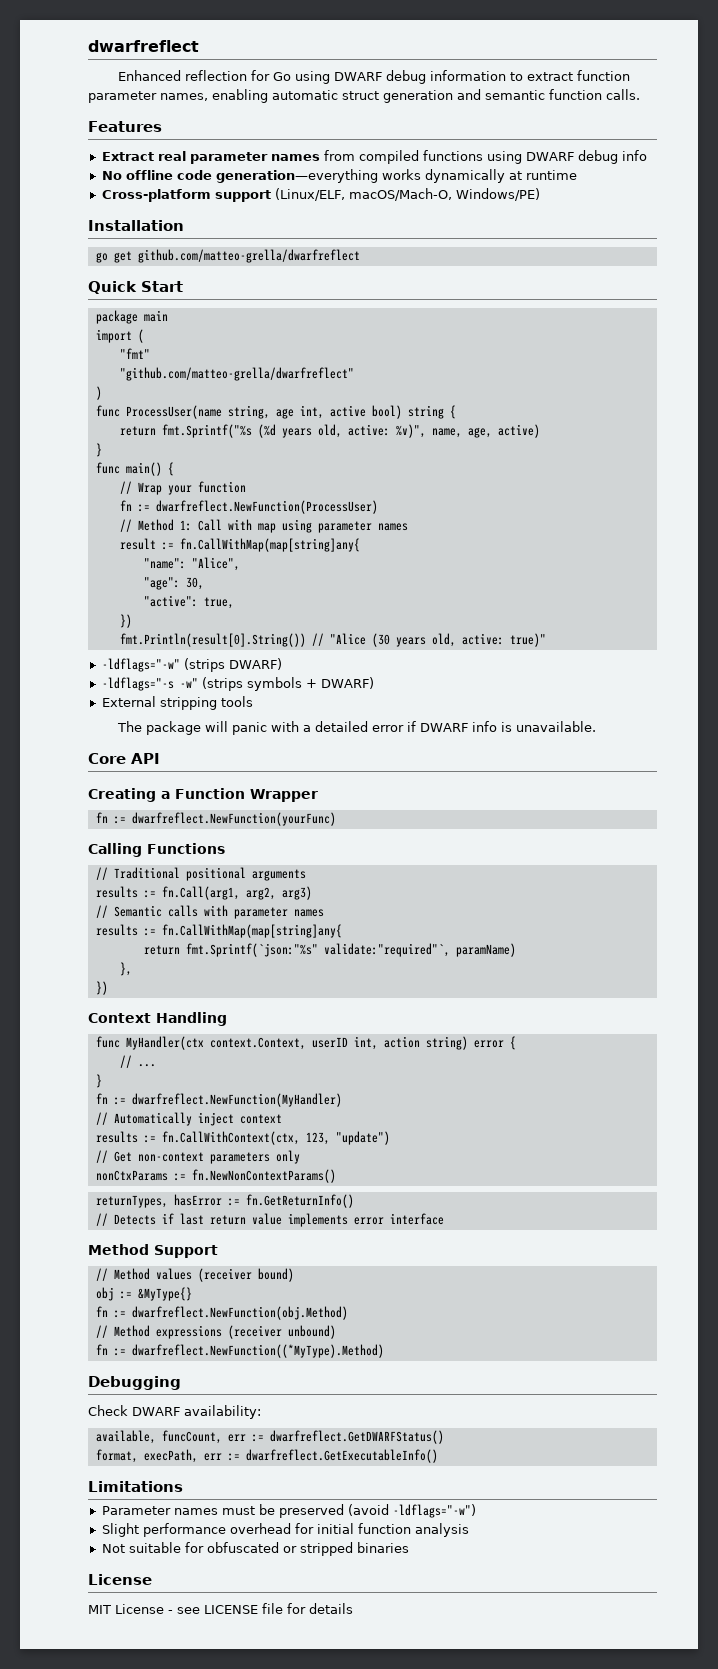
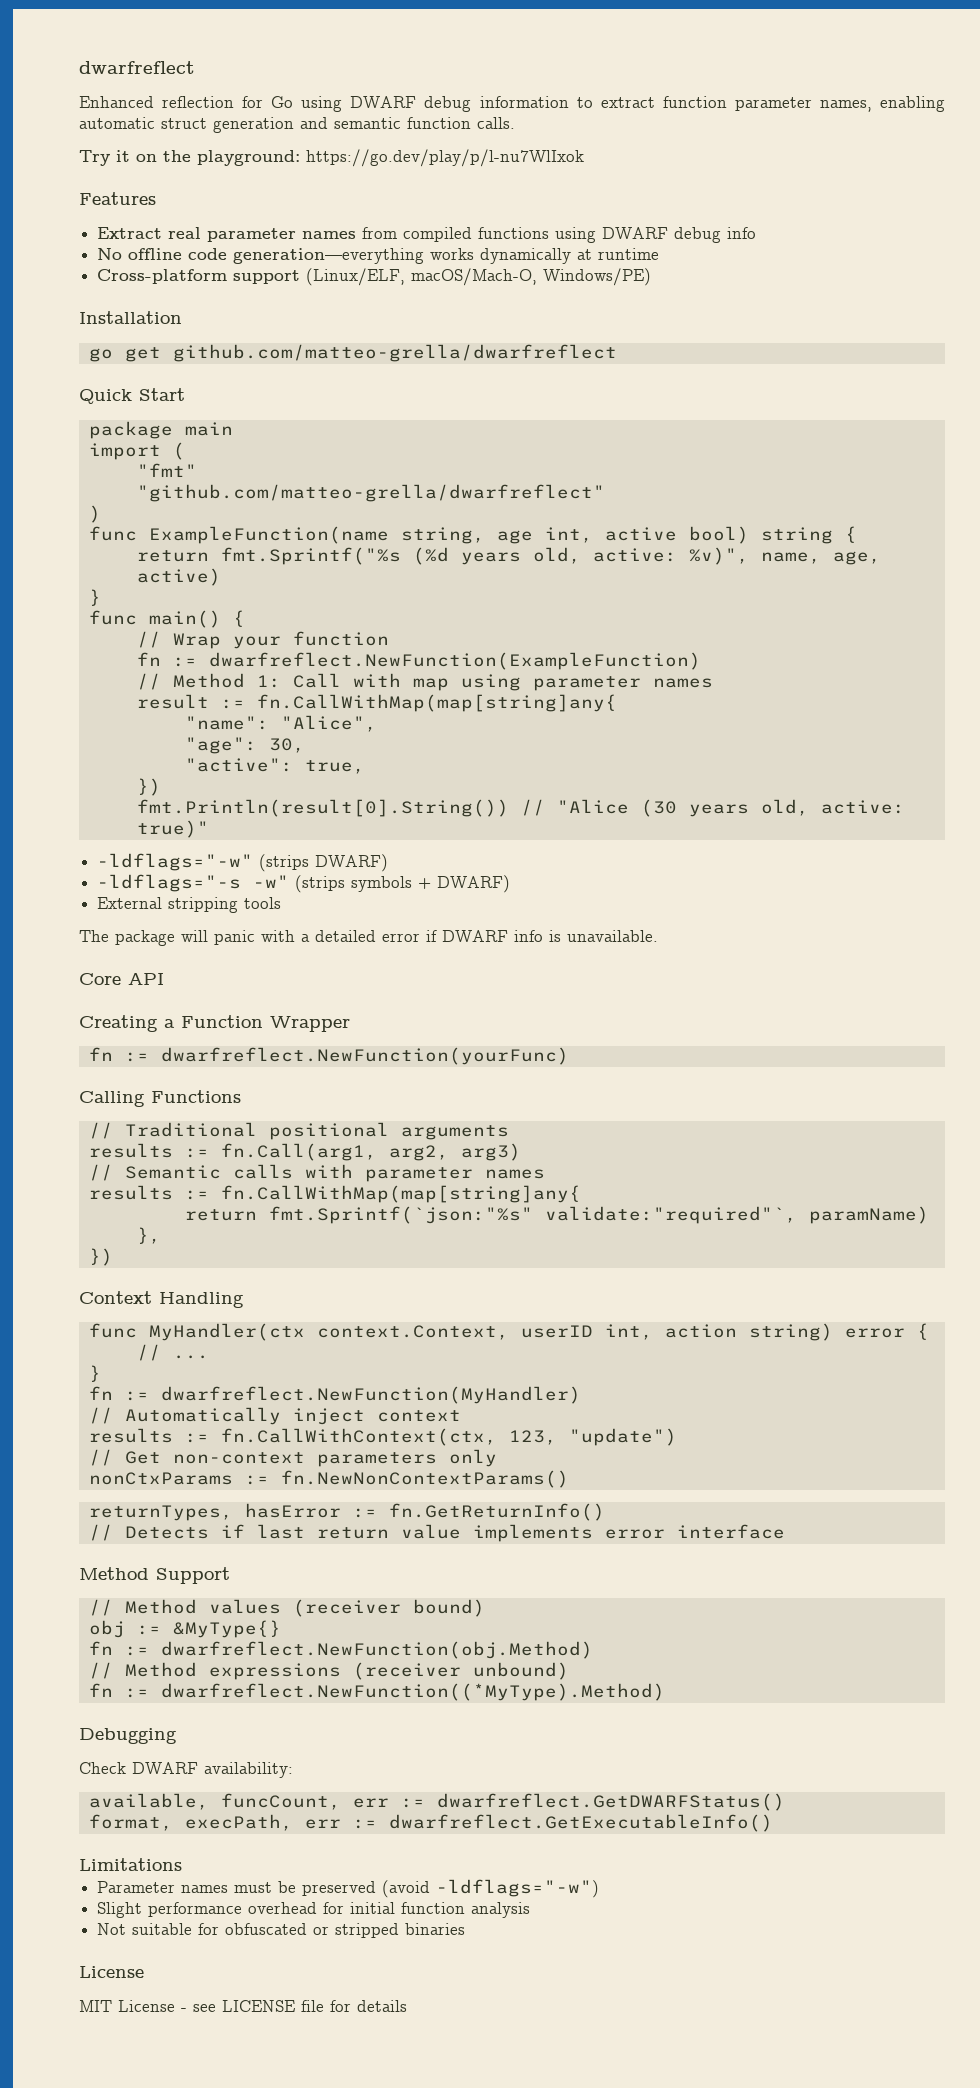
(640, 94) none -> [79,149,584,167] // Try it on the playground: https://go.dev/play/p/l-nu7WlIxok
[125,405,222,419] ProcessUser(name -> [148,526,389,544] ExampleFunction(name
[155,500,378,514] dwarfreflect.NewFunction(ProcessUser) -> [208,652,701,670] dwarfreflect.NewFunction(ExampleFunction)

